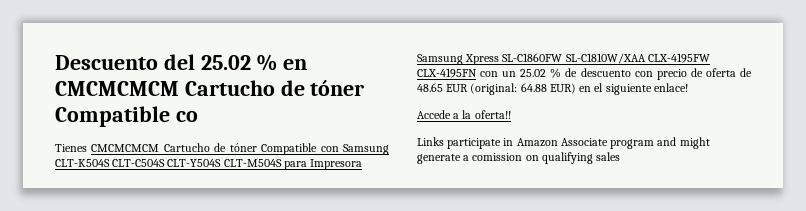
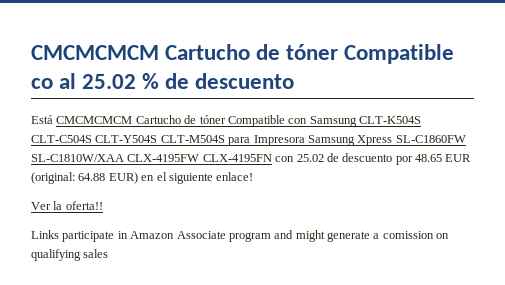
[55,54,308,71] Descuento del 25.02 % en -> (31, 52) none
[55,144,87,152] // Tienes -> [59,73,295,89] [31,115,53,124] al 25.02 % de descuento // Está
[502,68,752,80] un 25.02 % de descuento con precio de oferta de -> [296,153,413,165] 25.02 de descuento por
[417,110,460,119] Accede a -> [31,202,51,210] Ver

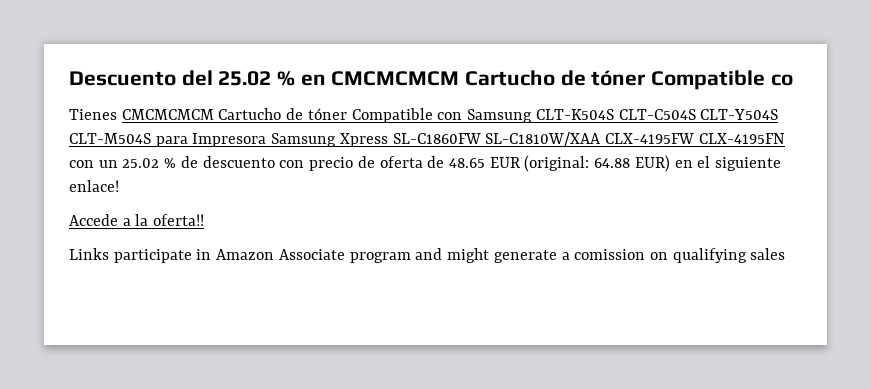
(31, 52) none -> [69,70,326,86] Descuento del 25.02 % en
[59,73,295,89] [31,115,53,124] al 25.02 % de descuento // Está -> [69,109,117,120] // Tienes
[296,153,413,165] 25.02 de descuento por -> [98,156,445,171] un 25.02 % de descuento con precio de oferta de
[31,202,51,210] Ver -> [69,214,131,226] Accede a

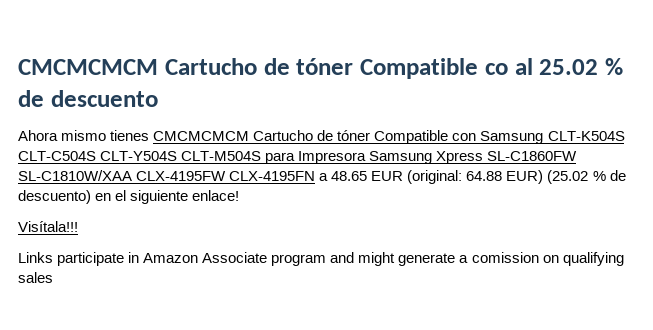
[69,70,326,86] Descuento del 25.02 % en -> (18, 67) none
[69,109,117,120] // Tienes -> [514,58,623,75] [18,90,158,107] [18,130,150,141] al 25.02 % de descuento // Ahora mismo tienes
[69,156,445,171] con un 25.02 % de descuento con precio de oferta de -> [319,173,329,181] a
(670, 163) none -> [547,170,626,184] [18,190,91,204] (25.02 % de descuento)
[69,214,205,226] Accede a la oferta!! -> [18,221,78,232] Visítala!!!

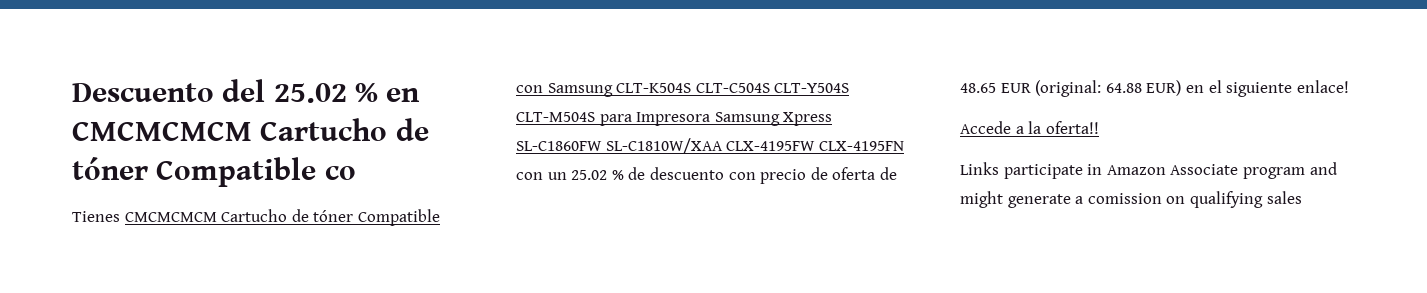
(18, 67) none -> [72,79,421,103] Descuento del 25.02 % en
[514,58,623,75] [18,90,158,107] [18,130,150,141] al 25.02 % de descuento // Ahora mismo tienes -> [72,211,120,222] // Tienes
[319,173,329,181] a -> [516,167,897,184] con un 25.02 % de descuento con precio de oferta de
[547,170,626,184] [18,190,91,204] (25.02 % de descuento) -> (1182, 88) none
[18,221,78,232] Visítala!!! -> [960,121,1099,134] Accede a la oferta!!

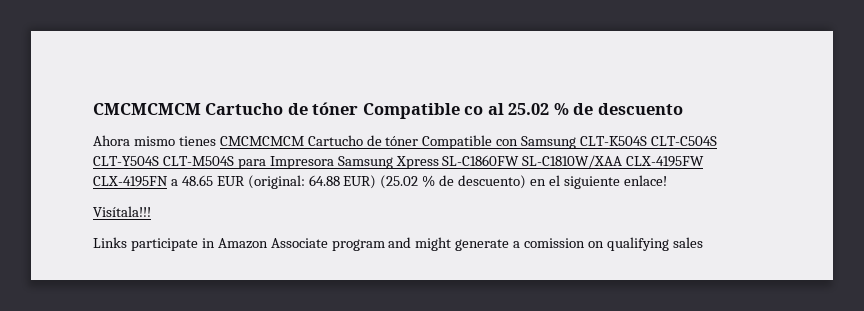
[72,79,421,103] Descuento del 25.02 % en -> (93, 109) none
[72,211,120,222] // Tienes -> [487,103,683,115] [93,135,216,146] al 25.02 % de descuento // Ahora mismo tienes
[516,167,897,184] con un 25.02 % de descuento con precio de oferta de -> [170,179,178,186] a
(1182, 88) none -> [380,175,527,189] (25.02 % de descuento)
[960,121,1099,134] Accede a la oferta!! -> [93,206,151,217] Visítala!!!

